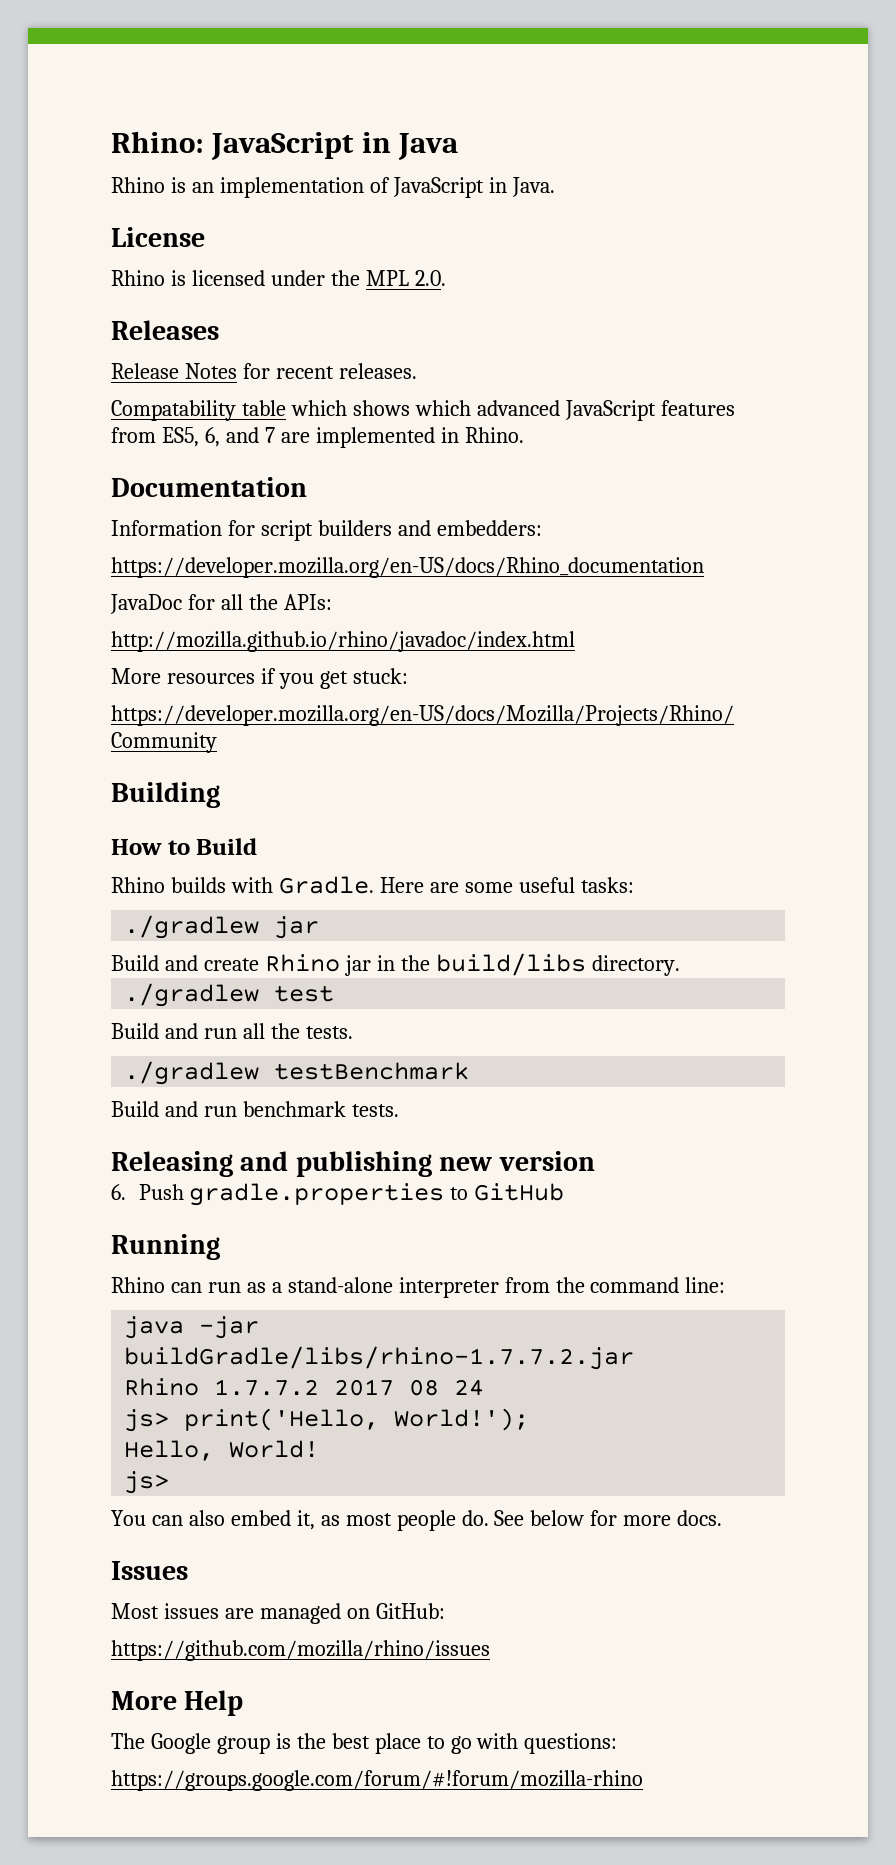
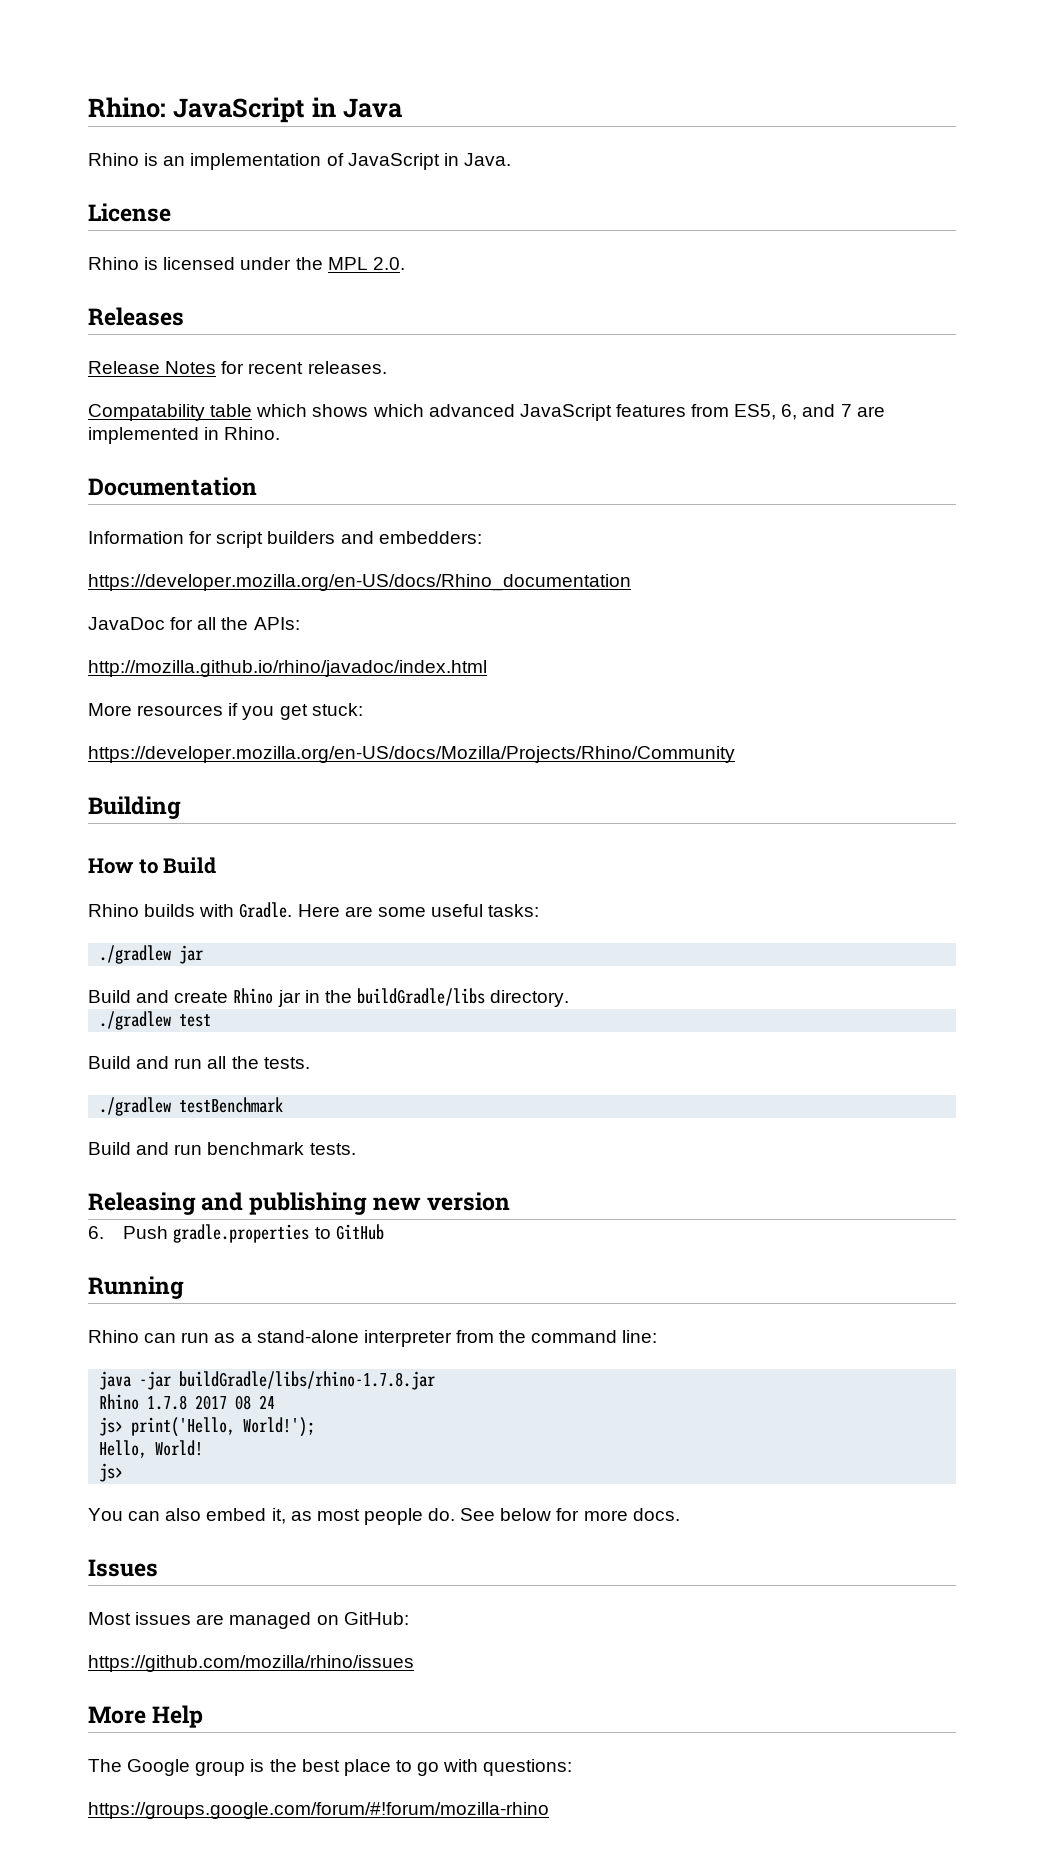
[435,953,586,976] build/libs -> [356,988,485,1006] buildGradle/libs
[124,1346,635,1370] [124,1378,320,1396] buildGradle/libs/rhino-1.7.7.2.jar // Rhino 1.7.7.2 -> [179,1371,436,1390] [99,1394,188,1410] buildGradle/libs/rhino-1.7.8.jar // Rhino 1.7.8

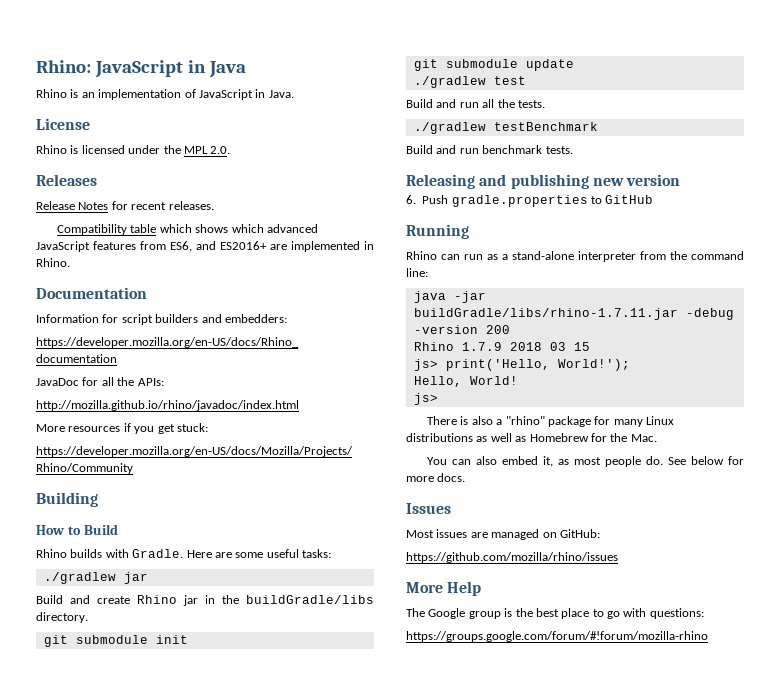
[88,404,205,421] Compatability -> [57,224,128,235] Compatibility
[734,404,852,420] ES5, 6, and 7 -> [170,241,267,252] ES6, and ES2016+
(570, 998) none -> [43,635,188,647] [413,59,574,71] // git submodule init // git submodule update
[179,1371,436,1390] [99,1394,276,1410] buildGradle/libs/rhino-1.7.8.jar // Rhino 1.7.8 2017 08 24 -> [413,308,734,320] [413,325,510,334] [413,342,590,351] buildGradle/libs/rhino-1.7.11.jar -debug -version 200 // Rhino 1.7.9 2018 03 15
(124, 1472) none -> [427,416,675,427] [406,433,657,442] // There is also a "rhino" package for many Linux distributions as well as Homebrew for the Mac.

